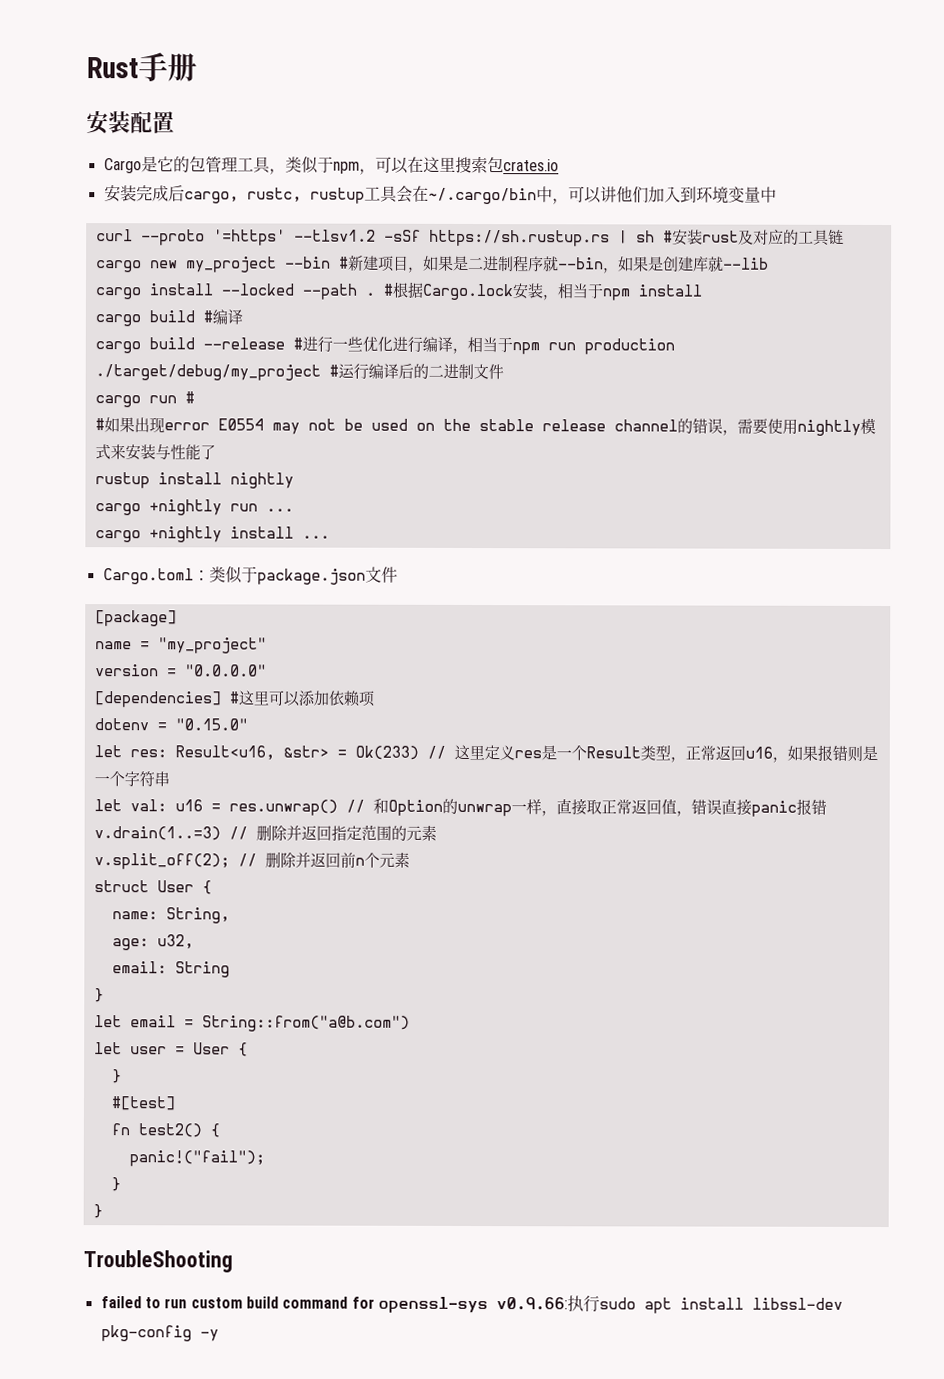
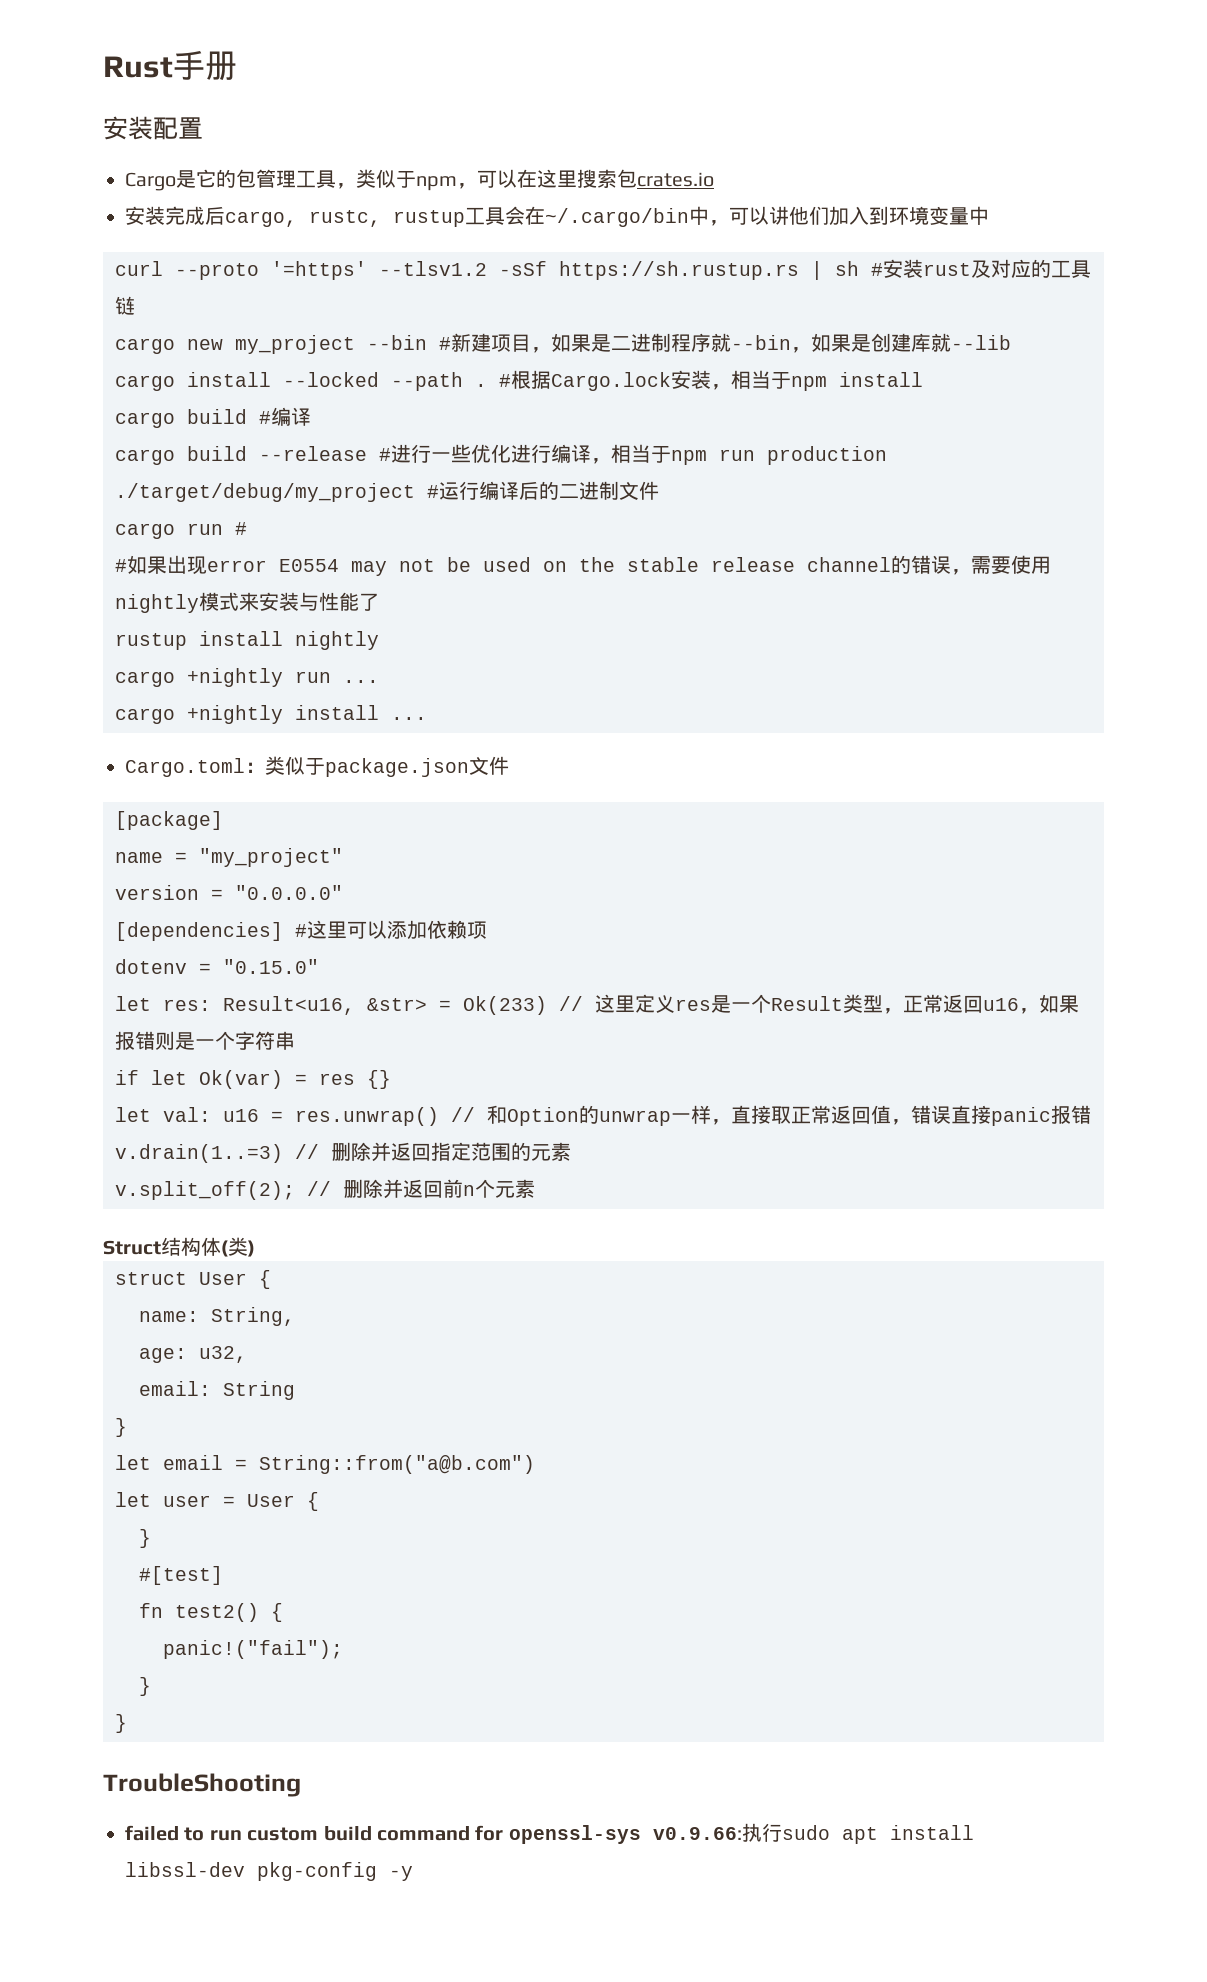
(170, 779) none -> [115,1070,391,1089] // if let Ok(var) = res {}
(410, 860) none -> [103,1237,255,1257] // Struct结构体(类)

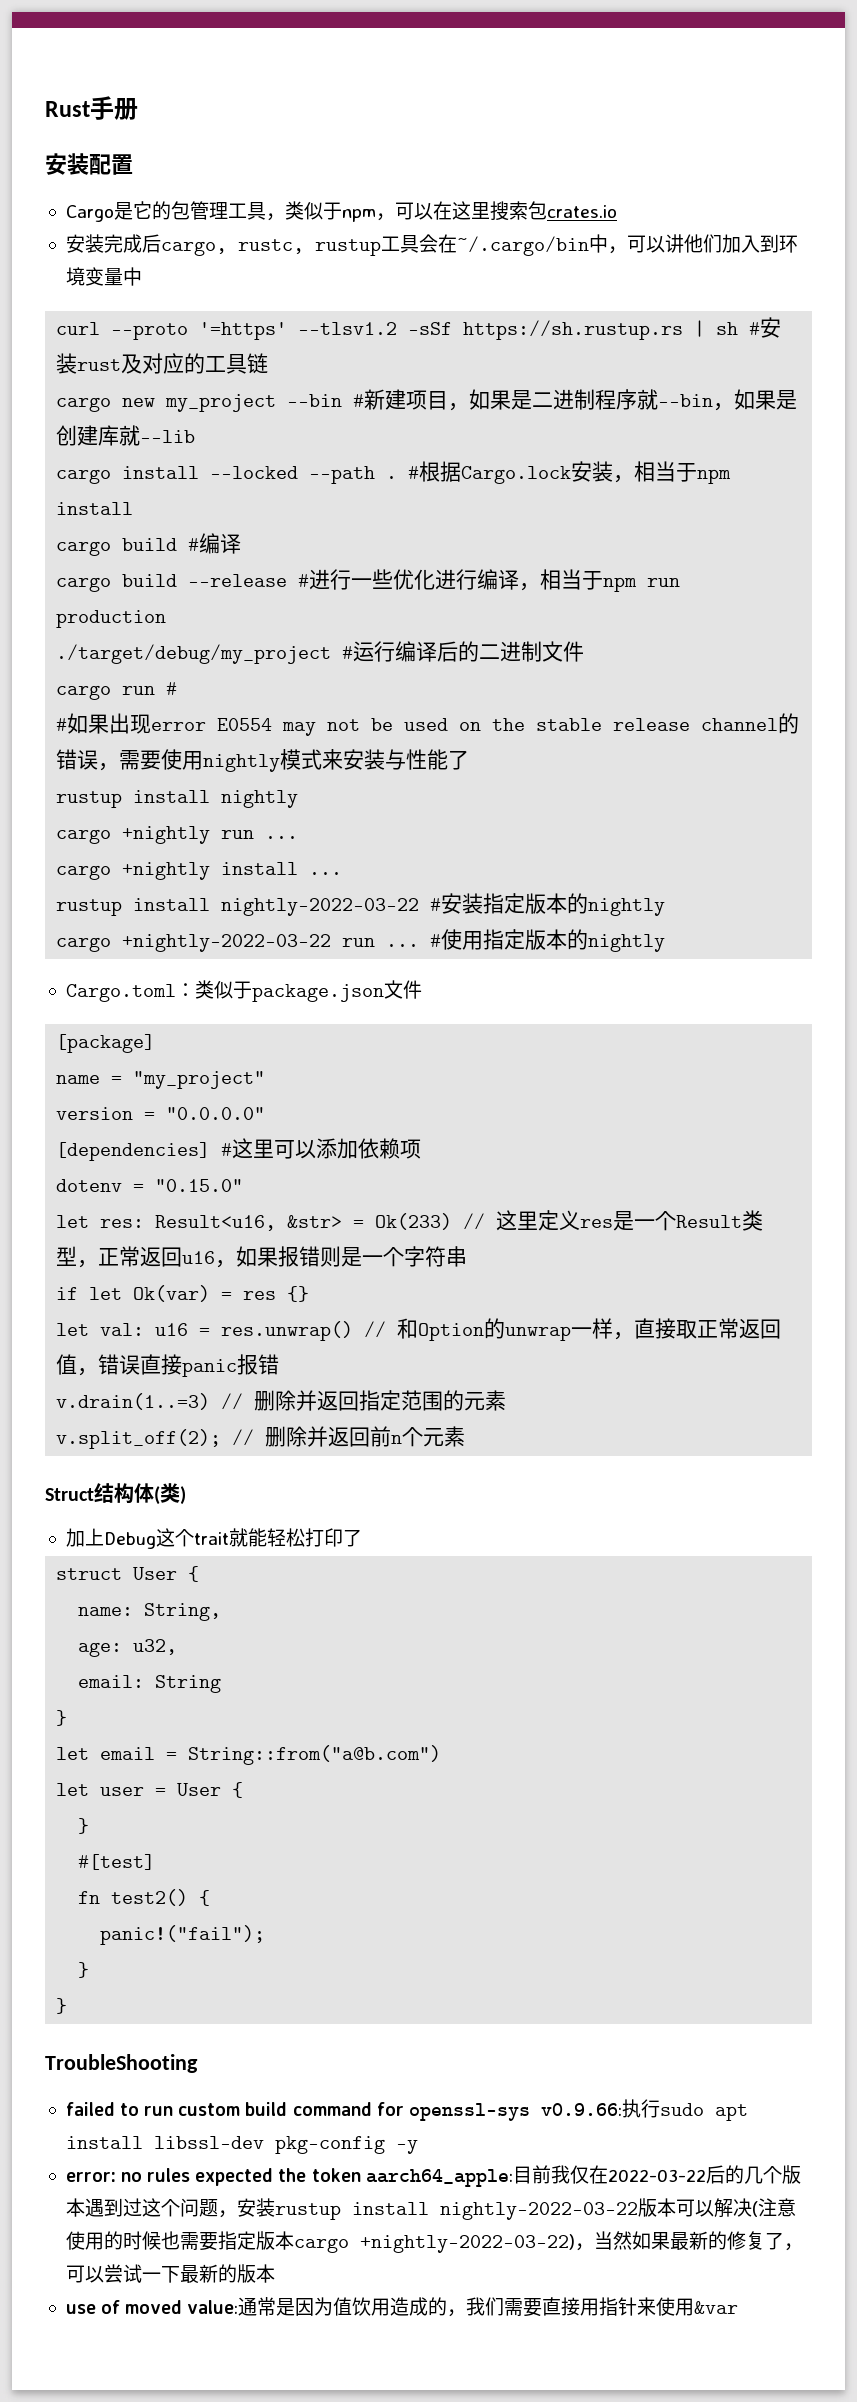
(427, 718) none -> [56,893,666,916] [56,929,666,952] // rustup install nightly-2022-03-22 #安装指定版本的nightly // cargo +nightly-2022-03-22 run ... #使用指定版本的nightly
(255, 1248) none -> [65,1528,362,1549] // 加上Debug这个trait就能轻松打印了
(413, 1873) none -> [65,2165,801,2187] [65,2198,796,2220] [65,2231,803,2253] [65,2264,275,2283] [65,2297,739,2317] // error: no rules expected the token aarch64_apple:目前我仅在2022-03-22后的几个版本遇到过这个问题，安装rustup install nightly-2022-03-22版本可以解决(注意使用的时候也需要指定版本cargo +nightly-2022-03-22)，当然如果最新的修复了，可以尝试一下最新的版本 // use of moved value:通常是因为值饮用造成的，我们需要直接用指针来使用&var

